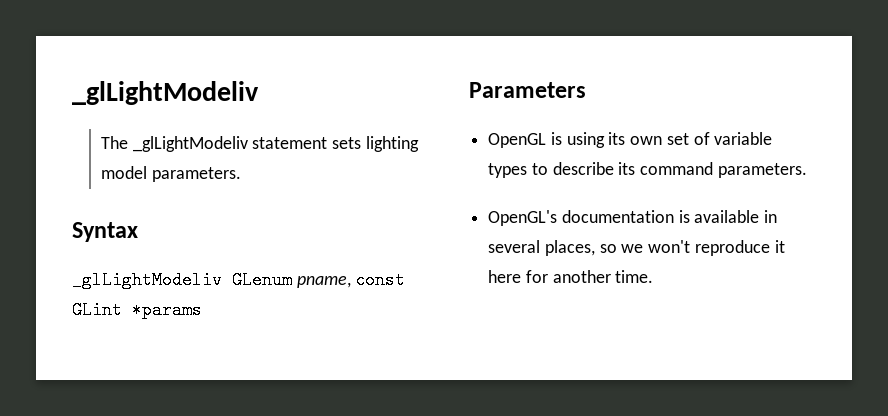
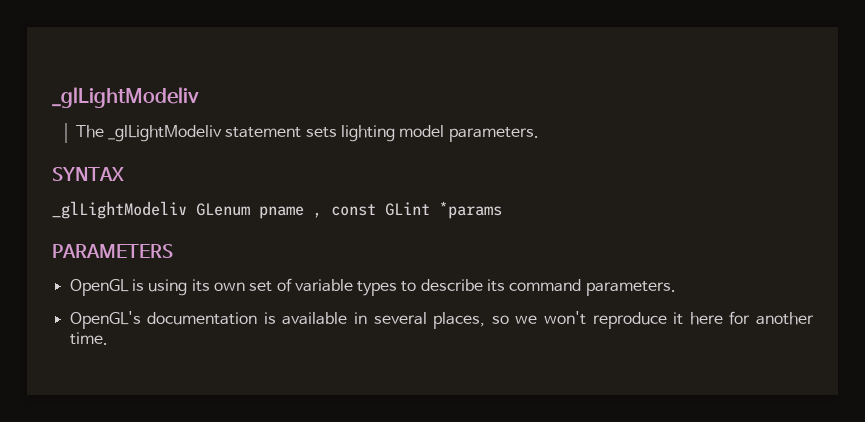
[72,222,138,242] Syntax -> [52,167,124,181] SYNTAX
[296,276,351,288] pname, -> [259,206,322,219] pname ,
[469,82,586,98] Parameters -> [52,244,173,258] PARAMETERS

